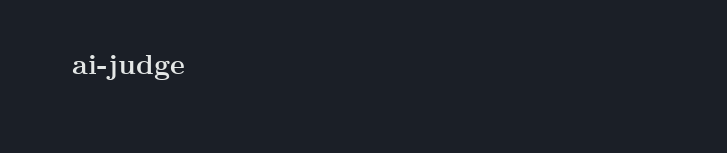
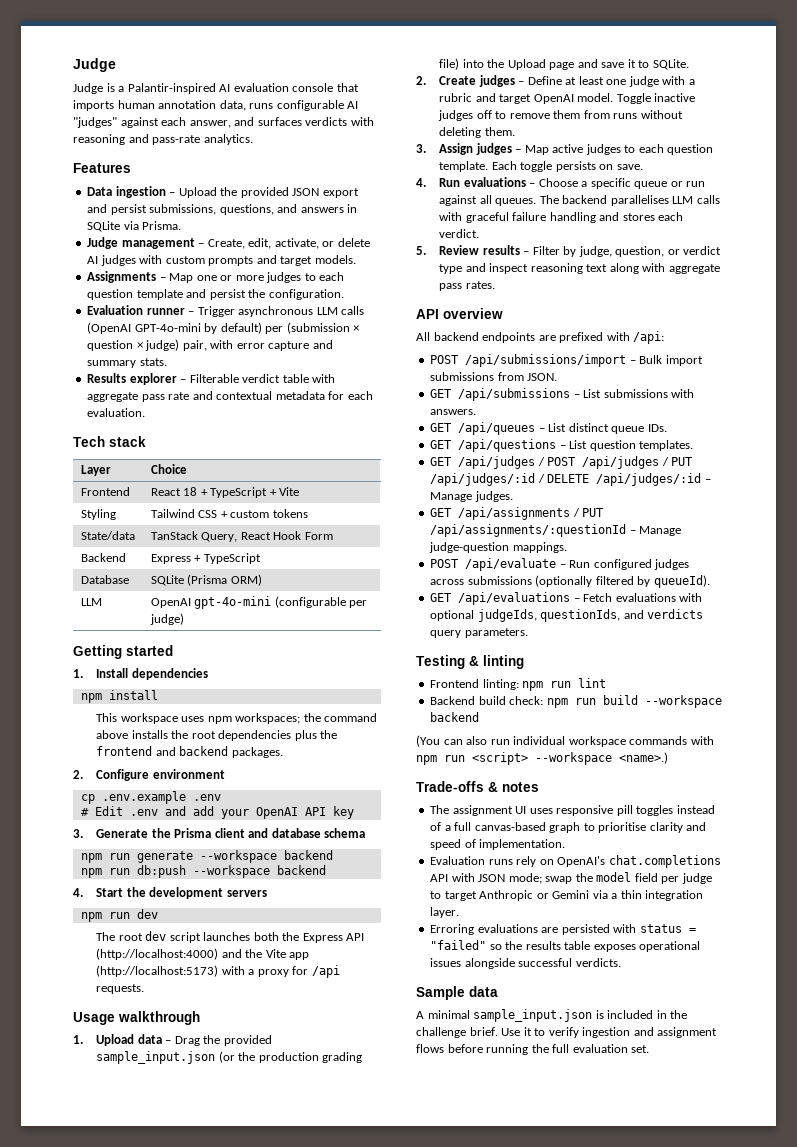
[72,55,185,80] ai-judge -> [73,58,116,72] [73,83,359,94] [73,100,359,111] [73,117,374,128] [73,134,253,145] [73,163,131,173] [87,186,359,198] [87,204,358,215] [87,221,182,232] [87,237,370,249] [87,255,356,266] [87,271,345,283] [87,289,344,300] [87,305,365,317] [87,322,360,334] [87,339,333,351] [87,358,167,368] [87,373,336,385] [87,391,373,402] [87,408,146,417] [73,436,146,447] [80,465,111,476] [150,464,187,474] [80,487,130,496] [150,487,300,498] [80,509,116,520] [150,509,308,518] [80,531,135,540] [150,531,333,542] [80,553,126,562] [150,553,261,564] [80,575,129,584] [150,574,262,586] [80,598,102,606] [150,596,368,609] [149,613,184,625] [73,645,173,659] [73,668,208,680] [80,690,158,703] [96,713,378,724] [96,730,338,741] [96,746,283,758] [73,769,225,781] [80,791,221,804] [80,806,354,819] [73,828,366,838] [80,850,333,863] [80,865,326,878] [73,887,267,899] [80,909,158,922] [96,931,365,943] [96,948,310,960] [96,965,340,978] [96,984,145,994] [73,1011,200,1025] [73,1034,272,1046] [96,1051,363,1064] [439,58,689,70] [416,75,695,87] [439,93,696,104] [438,110,683,121] [439,127,515,138] [416,143,714,155] [439,161,643,172] [416,177,706,189] [439,195,720,206] [439,212,684,223] [439,229,480,238] [416,245,722,257] [439,263,720,274] [439,281,495,291] [416,308,503,319] [416,331,665,344] [430,354,703,367] [430,372,558,381] [430,388,695,401] [430,409,477,415] [430,422,667,435] [430,439,694,452] [430,456,693,469] [430,473,711,486] [430,491,513,502] [430,507,604,520] [430,524,682,537] [429,542,567,553] [430,558,690,571] [430,575,710,588] [430,592,703,605] [430,609,704,622] [430,628,528,638] [416,655,524,669] [430,678,607,691] [430,695,722,708] [430,712,480,722] [416,735,714,747] [416,752,668,765] [416,781,539,792] [430,805,715,816] [430,822,707,833] [430,839,566,850] [430,855,721,868] [430,872,712,884] [430,890,704,901] [430,907,460,918] [430,924,696,935] [430,940,701,952] [430,958,621,969] [416,986,498,1000] [416,1009,688,1022] [416,1027,718,1038] [416,1044,650,1055] Judge // Judge is a Palantir-inspired AI evaluation console that imports human annotation data, runs configurable AI "judges" against each answer, and surfaces verdicts with reasoning and pass-rate analytics. // Features // Data ingestion – Upload the provided JSON export and persist submissions, questions, and answers in SQLite via Prisma. // Judge management – Create, edit, activate, or delete AI judges with custom prompts and target models. // Assignments – Map one or more judges to each question template and persist the configuration. // Evaluation runner – Trigger asynchronous LLM calls (OpenAI GPT-4o-mini by default) per (submission × question × judge) pair, with error capture and summary stats. // Results explorer – Filterable verdict table with aggregate pass rate and contextual metadata for each evaluation. // Tech stack // Layer | Choice // Frontend | React 18 + TypeScript + Vite // Styling | Tailwind CSS + custom tokens // State/data | TanStack Query, React Hook Form // Backend | Express + TypeScript // Database | SQLite (Prisma ORM) // LLM | OpenAI gpt-4o-mini (configurable per judge) // Getting started // 1. Install dependencies // npm install // This workspace uses npm workspaces; the command above installs the root dependencies plus the frontend and backend packages. // 2. Configure environment // cp .env.example .env // # Edit .env and add your OpenAI API key // 3. Generate the Prisma client and database schema // npm run generate --workspace backend // npm run db:push --workspace backend // 4. Start the development servers // npm run dev // The root dev script launches both the Express API (http://localhost:4000) and the Vite app (http://localhost:5173) with a proxy for /api requests. // Usage walkthrough // 1. Upload data – Drag the provided sample_input.json (or the production grading file) into the Upload page and save it to SQLite. // 2. Create judges – Define at least one judge with a rubric and target OpenAI model. Toggle inactive judges off to remove them from runs without deleting them. // 3. Assign judges – Map active judges to each question template. Each toggle persists on save. // 4. Run evaluations – Choose a specific queue or run against all queues. The backend parallelises LLM calls with graceful failure handling and stores each verdict. // 5. Review results – Filter by judge, question, or verdict type and inspect reasoning text along with aggregate pass rates. // API overview // All backend endpoints are prefixed with /api: // POST /api/submissions/import – Bulk import submissions from JSON. // GET /api/submissions – List submissions with answers. // GET /api/queues – List distinct queue IDs. // GET /api/questions – List question templates. // GET /api/judges / POST /api/judges / PUT /api/judges/:id / DELETE /api/judges/:id – Manage judges. // GET /api/assignments / PUT /api/assignments/:questionId – Manage judge-question mappings. // POST /api/evaluate – Run configured judges across submissions (optionally filtered by queueId). // GET /api/evaluations – Fetch evaluations with optional judgeIds, questionIds, and verdicts query parameters. // Testing & linting // Frontend linting: npm run lint // Backend build check: npm run build --workspace backend // (You can also run individual workspace commands with npm run <script> --workspace <name>.) // Trade-offs & notes // The assignment UI uses responsive pill toggles instead of a full canvas-based graph to prioritise clarity and speed of implementation. // Evaluation runs rely on OpenAI's chat.completions API with JSON mode; swap the model field per judge to target Anthropic or Gemini via a thin integration layer. // Erroring evaluations are persisted with status = "failed" so the results table exposes operational issues alongside successful verdicts. // Sample data // A minimal sample_input.json is included in the challenge brief. Use it to verify ingestion and assignment flows before running the full evaluation set.

